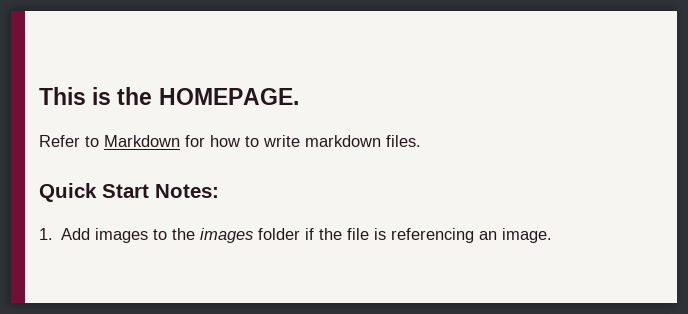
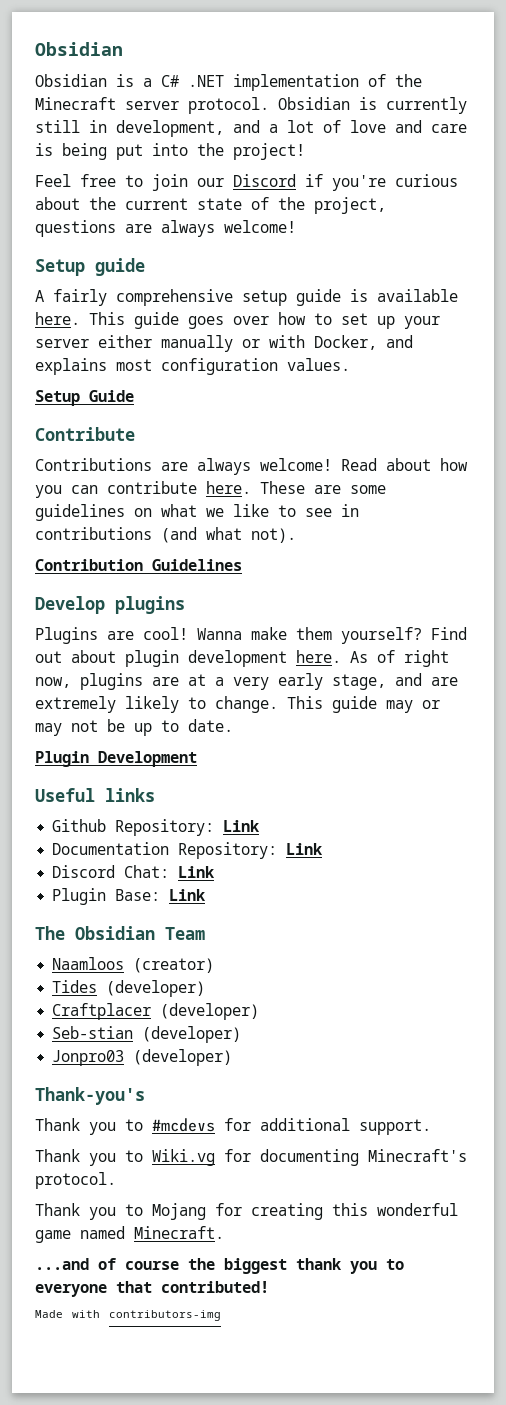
[39,87,299,105] [39,135,421,147] [39,183,219,202] [39,228,553,243] This is the HOMEPAGE. // Refer to Markdown for how to write markdown files. // Quick Start Notes: // 1. Add images to the images folder if the file is referencing an image. -> [35,42,123,56] [35,74,422,91] [35,97,467,114] [35,120,467,137] [35,143,305,160] [35,174,458,191] [35,197,386,214] [35,220,296,237] [35,258,145,276] [35,289,458,306] [35,312,440,329] [35,335,413,352] [35,358,350,375] [35,390,134,406] [35,427,135,441] [35,458,468,475] [35,481,386,498] [35,504,359,521] [35,527,296,543] [35,559,242,571] [35,596,185,614] [35,627,467,644] [35,650,449,667] [35,673,458,690] [35,696,440,713] [35,719,233,736] [35,751,197,767] [35,788,155,802] [52,819,261,836] [52,842,324,859] [52,865,216,878] [52,888,207,905] [35,926,205,940] [52,957,215,973] [52,980,206,997] [52,1003,260,1020] [52,1026,242,1043] [52,1049,233,1066] [35,1087,145,1105] [35,1118,431,1135] [35,1149,467,1166] [35,1172,116,1189] [35,1203,458,1220] [35,1226,224,1243] [35,1258,404,1274] [35,1281,269,1297] [35,1310,221,1321] Obsidian // Obsidian is a C# .NET implementation of the Minecraft server protocol. Obsidian is currently still in development, and a lot of love and care is being put into the project! // Feel free to join our Discord if you're curious about the current state of the project, questions are always welcome! // Setup guide // A fairly comprehensive setup guide is available here. This guide goes over how to set up your server either manually or with Docker, and explains most configuration values. // Setup Guide // Contribute // Contributions are always welcome! Read about how you can contribute here. These are some guidelines on what we like to see in contributions (and what not). // Contribution Guidelines // Develop plugins // Plugins are cool! Wanna make them yourself? Find out about plugin development here. As of right now, plugins are at a very early stage, and are extremely likely to change. This guide may or may not be up to date. // Plugin Development // Useful links // Github Repository: Link // Documentation Repository: Link // Discord Chat: Link // Plugin Base: Link // The Obsidian Team // Naamloos (creator) // Tides (developer) // Craftplacer (developer) // Seb-stian (developer) // Jonpro03 (developer) // Thank-you's // Thank you to #mcdevs for additional support. // Thank you to Wiki.vg for documenting Minecraft's protocol. // Thank you to Mojang for creating this wonderful game named Minecraft. // ...and of course the biggest thank you to everyone that contributed! // Made with contributors-img

